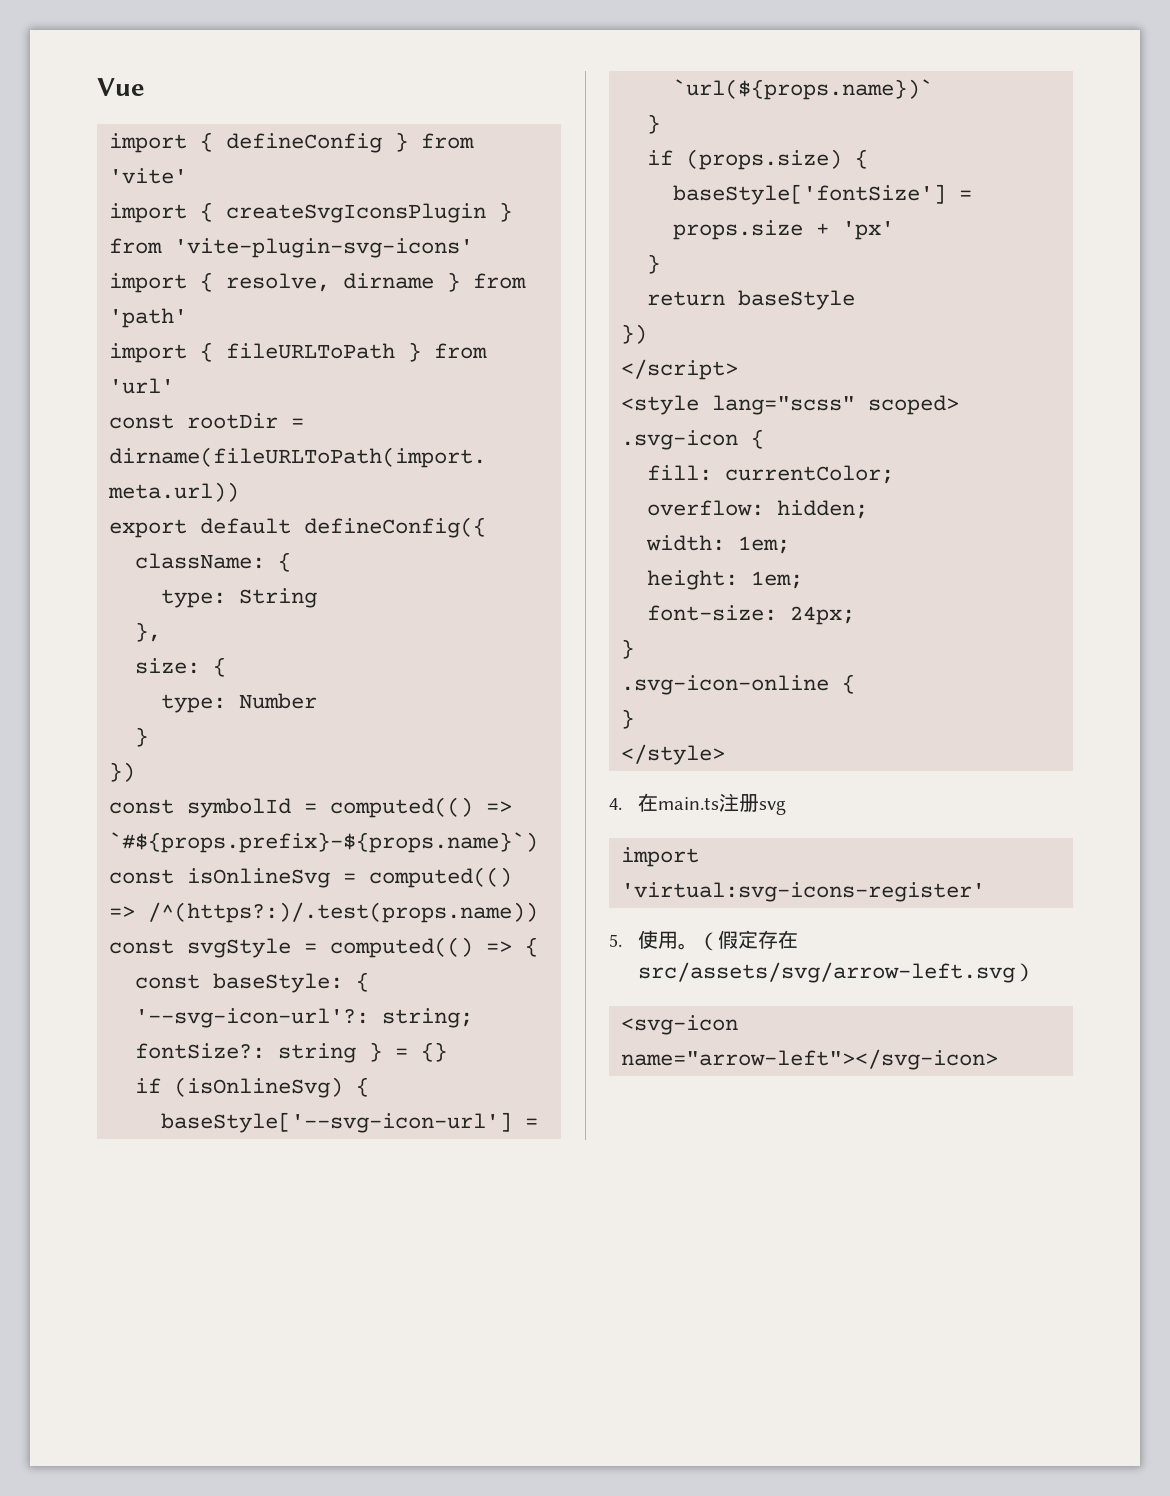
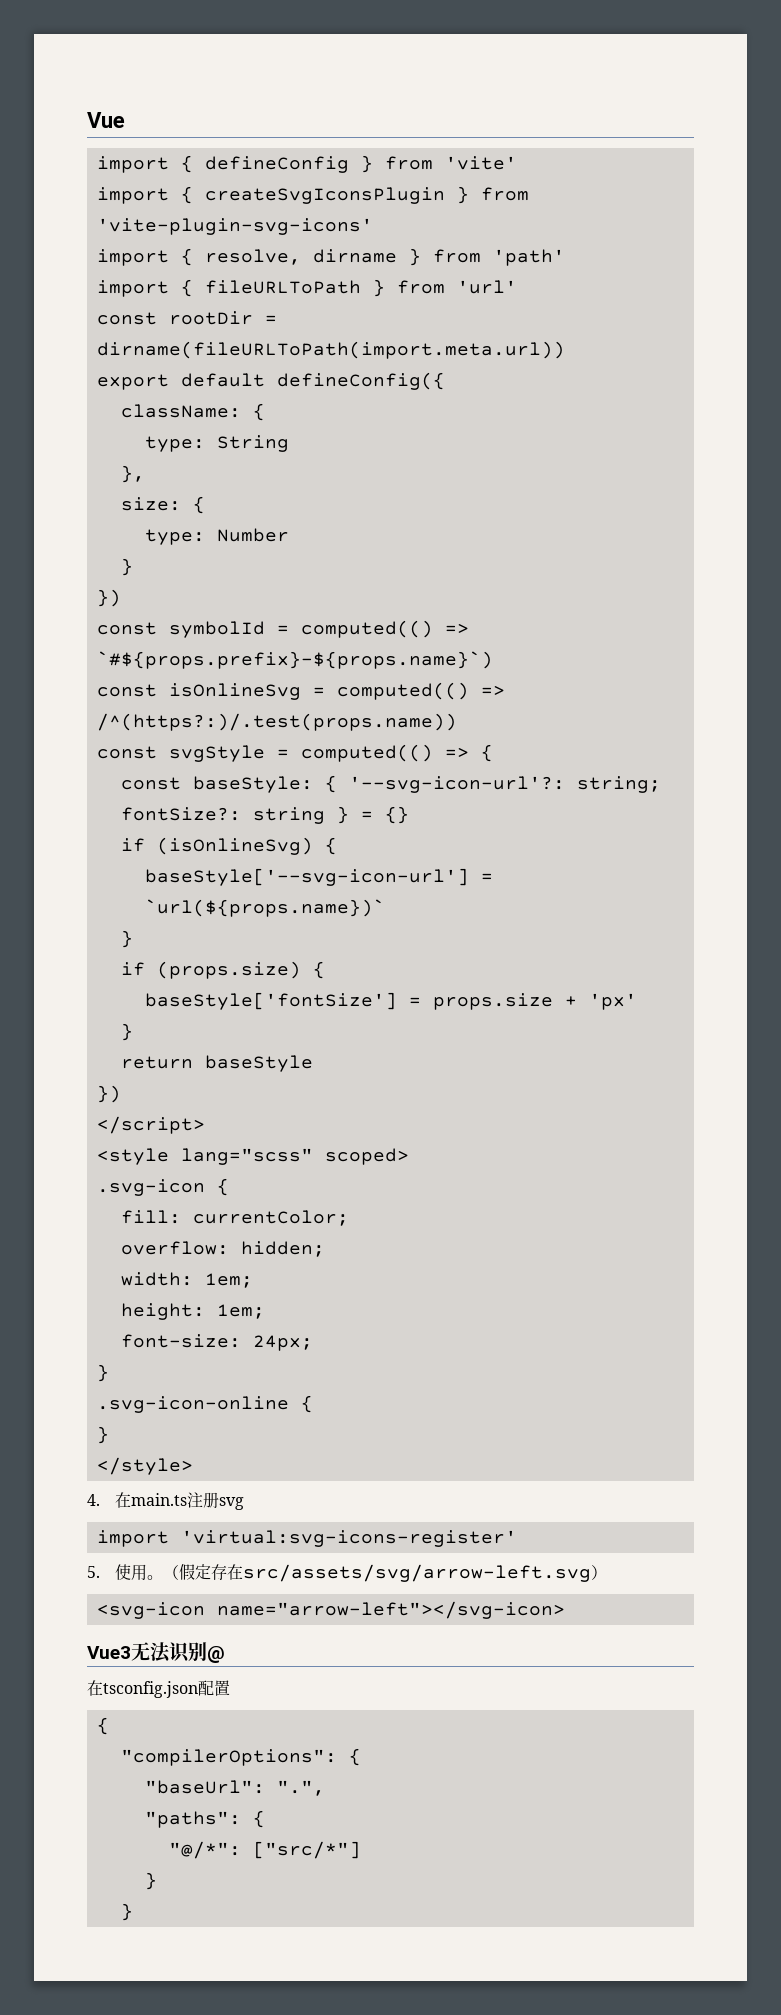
(998, 1059) none -> [87,1642,225,1663] [87,1680,230,1698] [96,1717,109,1735] [120,1748,361,1766] [144,1780,325,1796] [144,1810,265,1828] [168,1841,361,1859] [144,1872,157,1890] [120,1903,133,1921] // Vue3无法识别@ // 在tsconfig.json配置 // { // "compilerOptions": { // "baseUrl": ".", // "paths": { // "@/*": ["src/*"] // } // }

